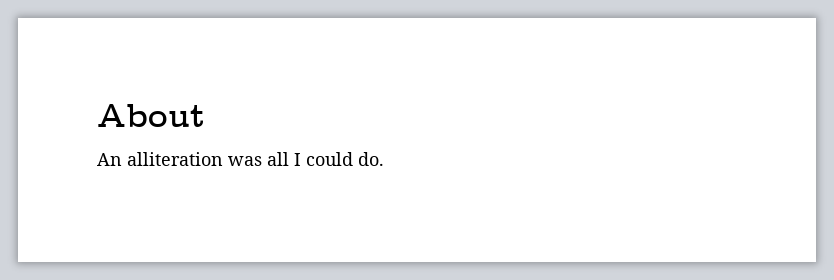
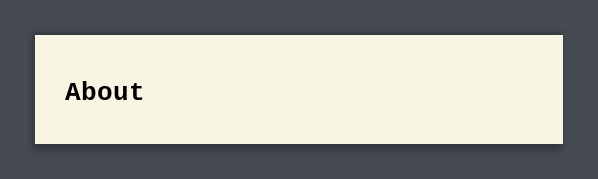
[97,152,384,166] // An alliteration was all I could do. -> (145, 90) none

